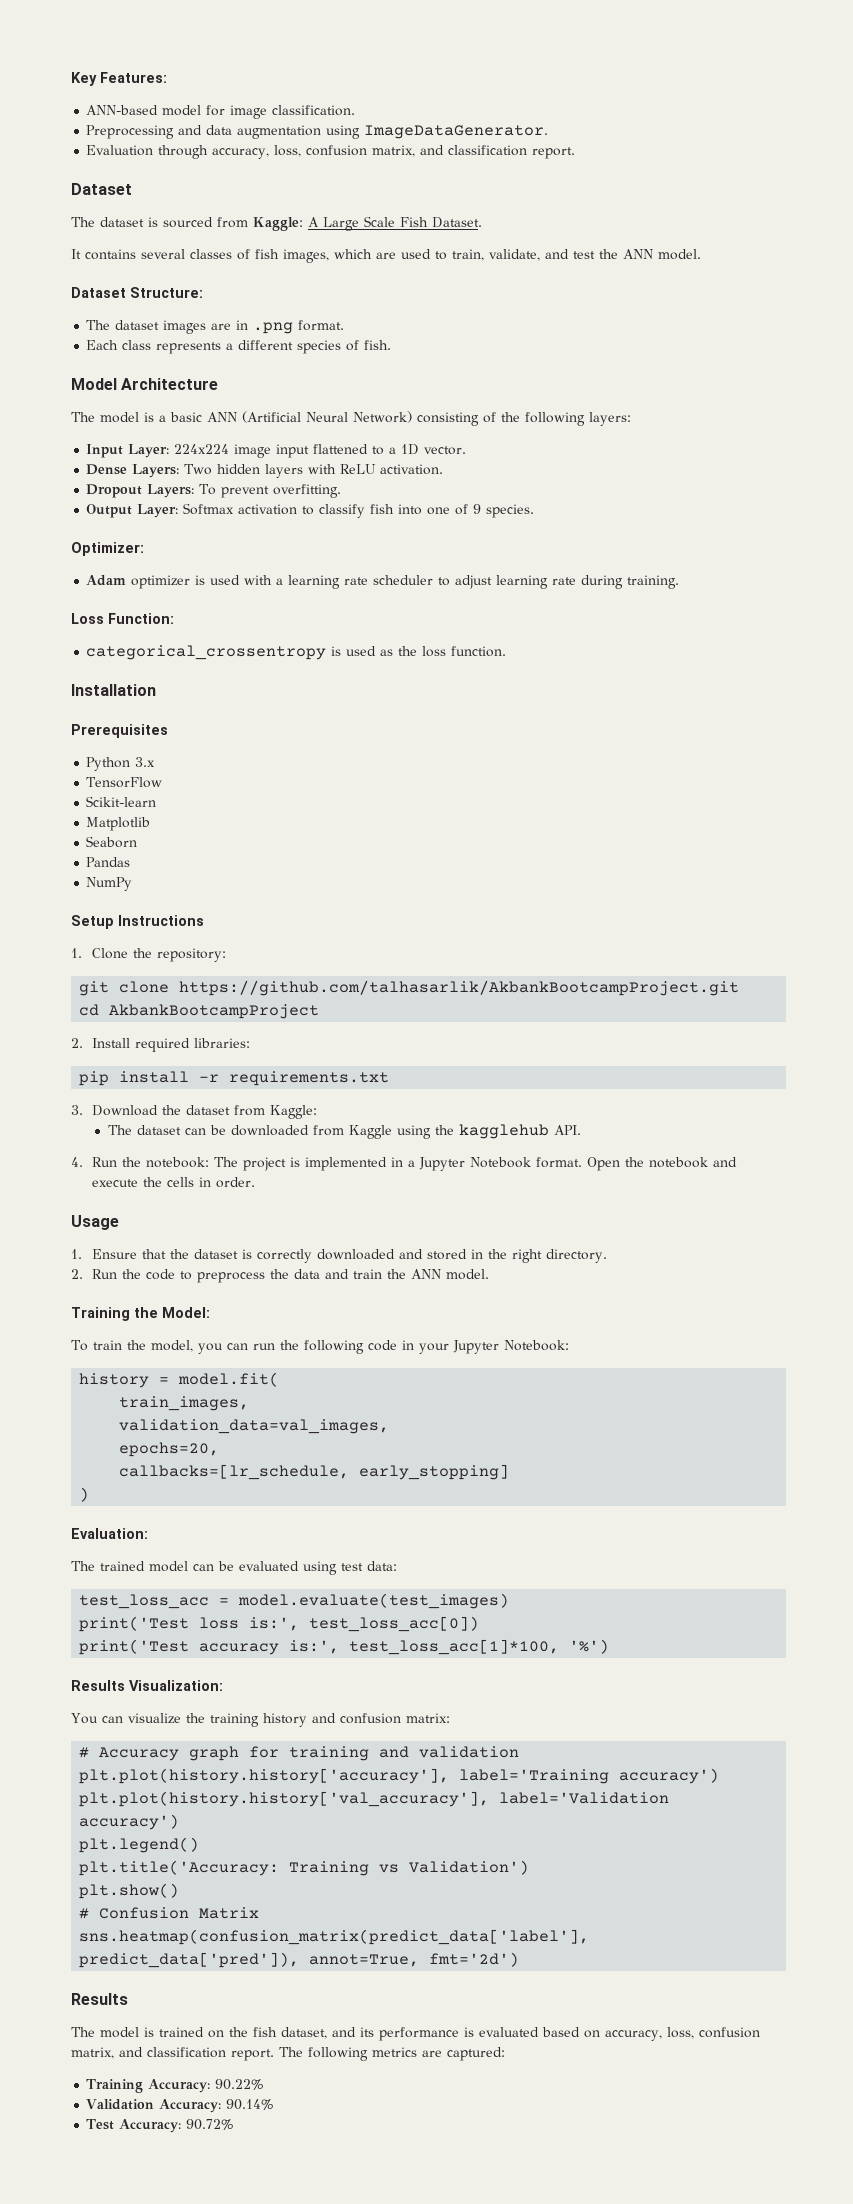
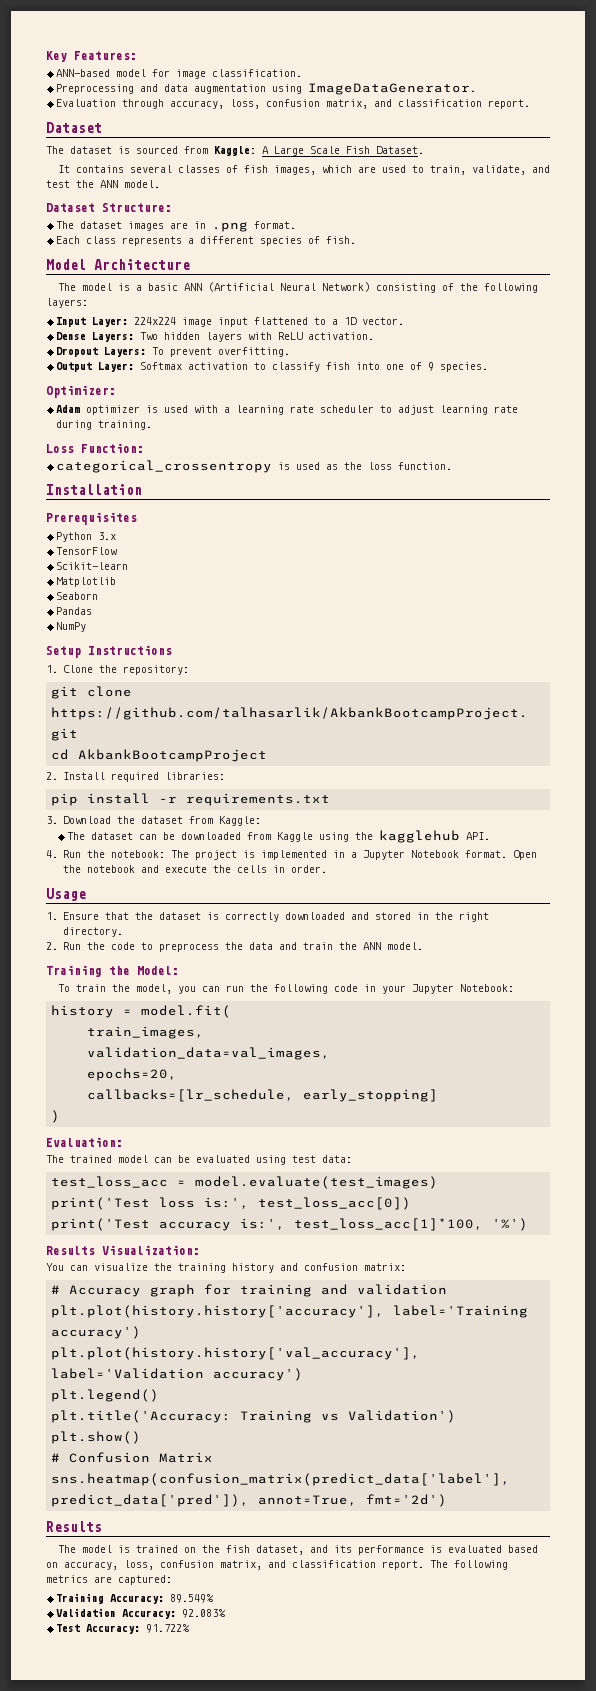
[215,2079,265,2090] 90.22% -> [169,1594,214,1603] 89.549%
[226,2099,275,2110] 90.14% -> [181,1609,226,1618] 92.083%
[186,2119,235,2130] 90.72% -> [145,1624,190,1633] 91.722%

